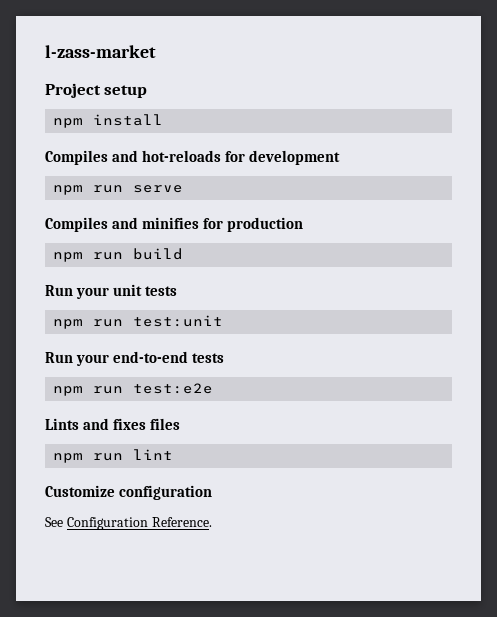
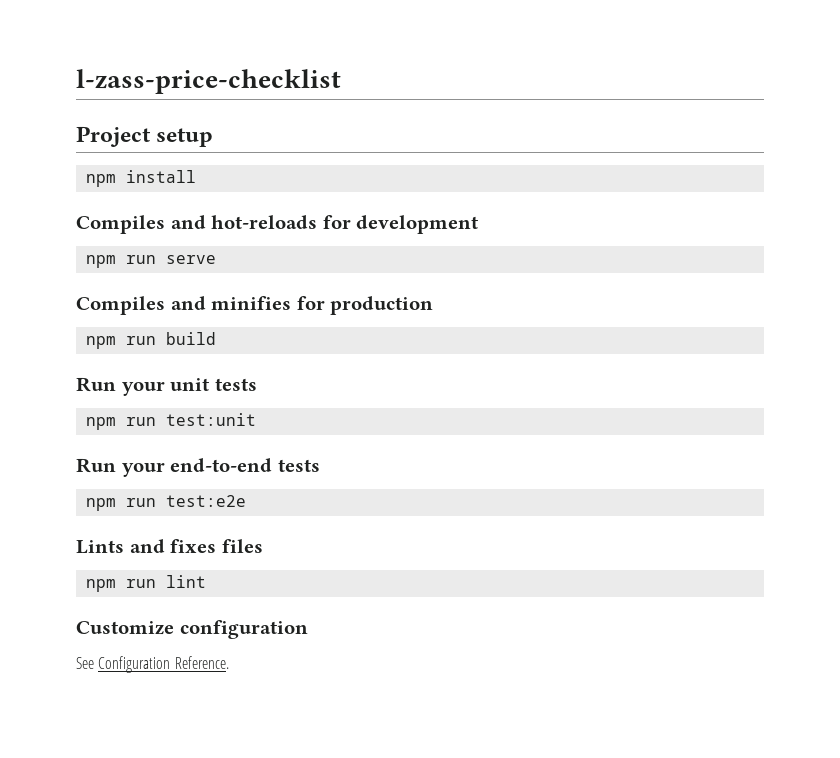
[45,45,156,58] l-zass-market -> [76,69,341,94] l-zass-price-checklist

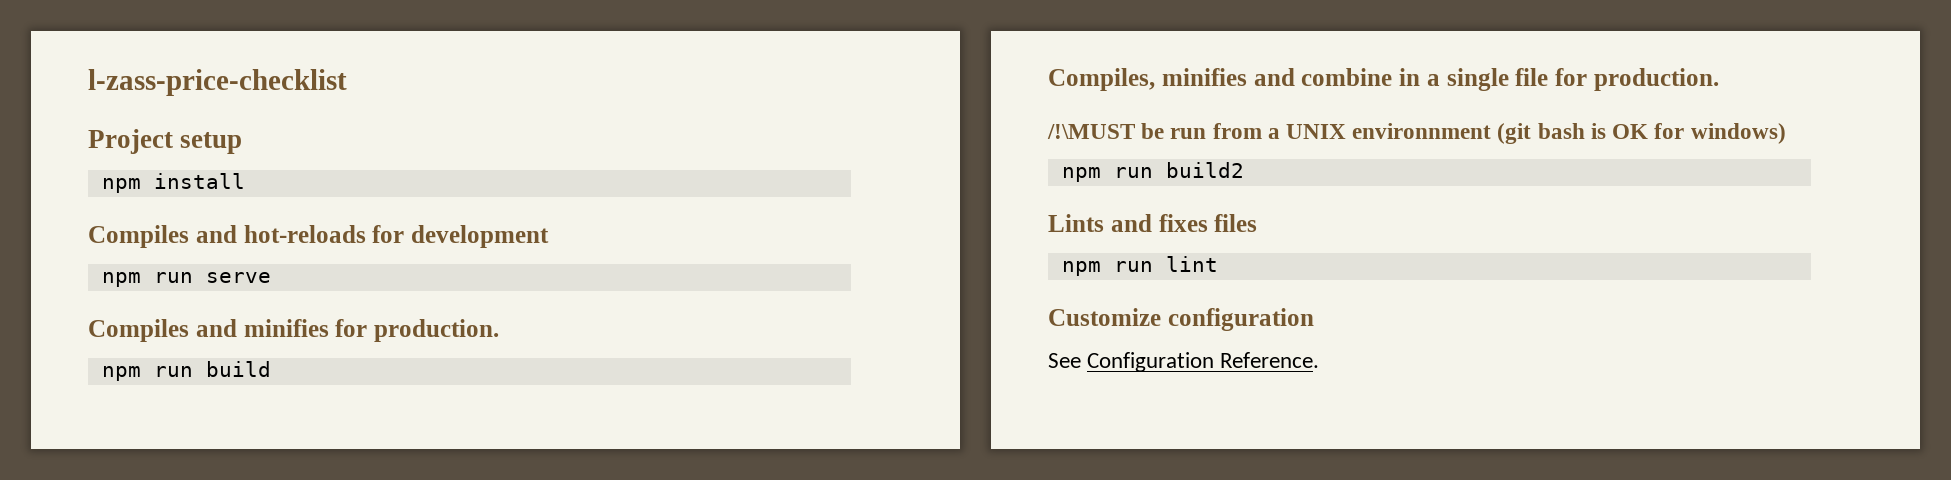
[330,296,434,315] production -> [374,319,499,342] production.
[76,377,257,396] [85,413,256,430] [76,458,320,477] [85,495,246,511] Run your unit tests // npm run test:unit // Run your end-to-end tests // npm run test:e2e -> [1048,68,1719,91] [1047,123,1786,144] [1061,162,1244,182] Compiles, minifies and combine in a single file for production. // /!\MUST be run from a UNIX environnment (git bash is OK for windows) // npm run build2

